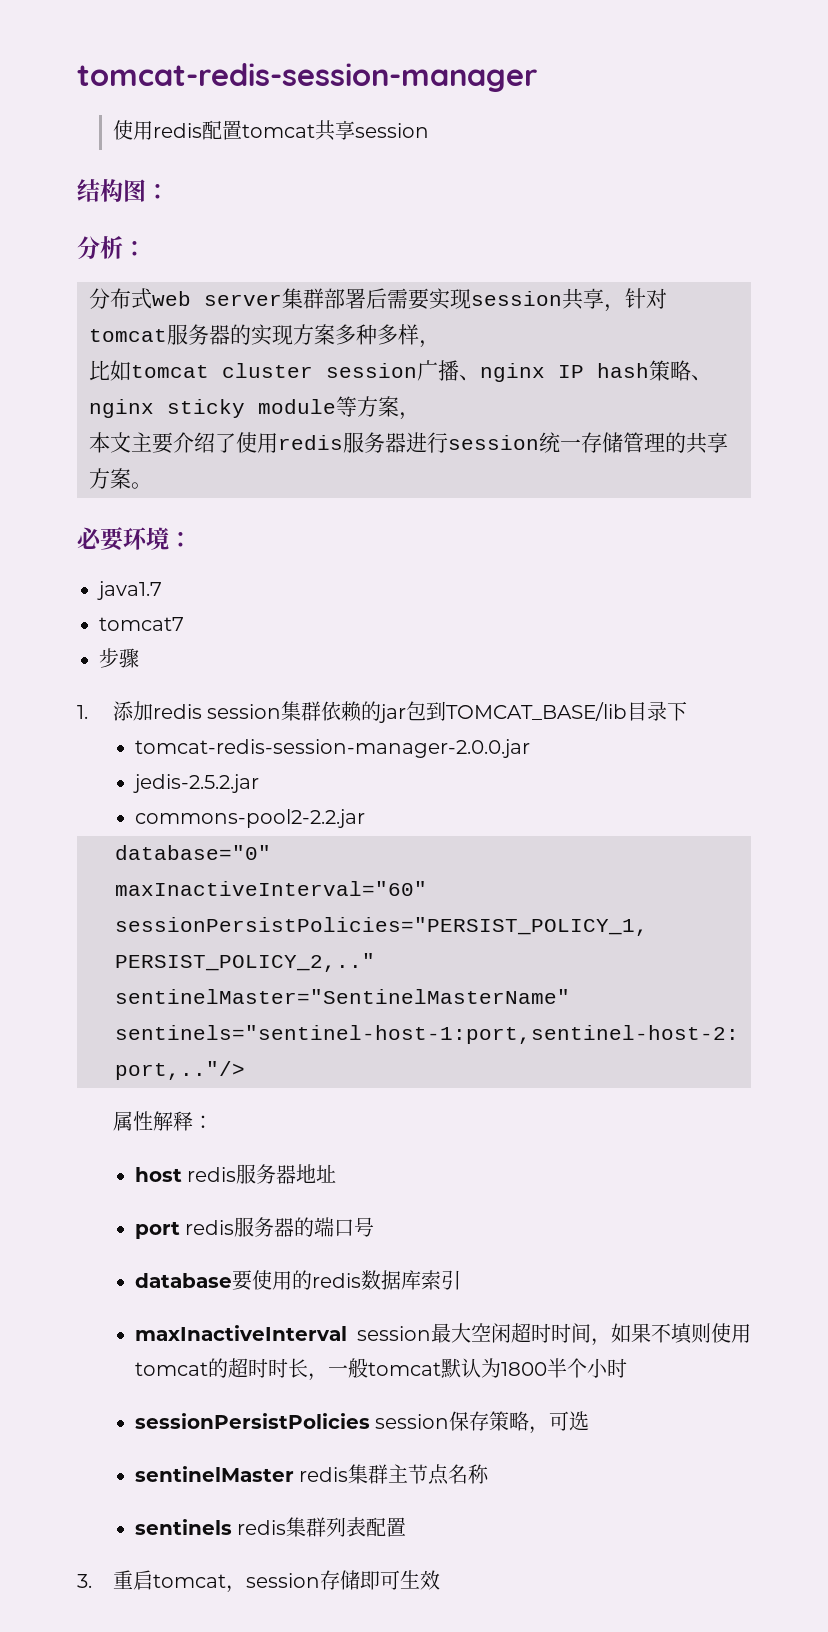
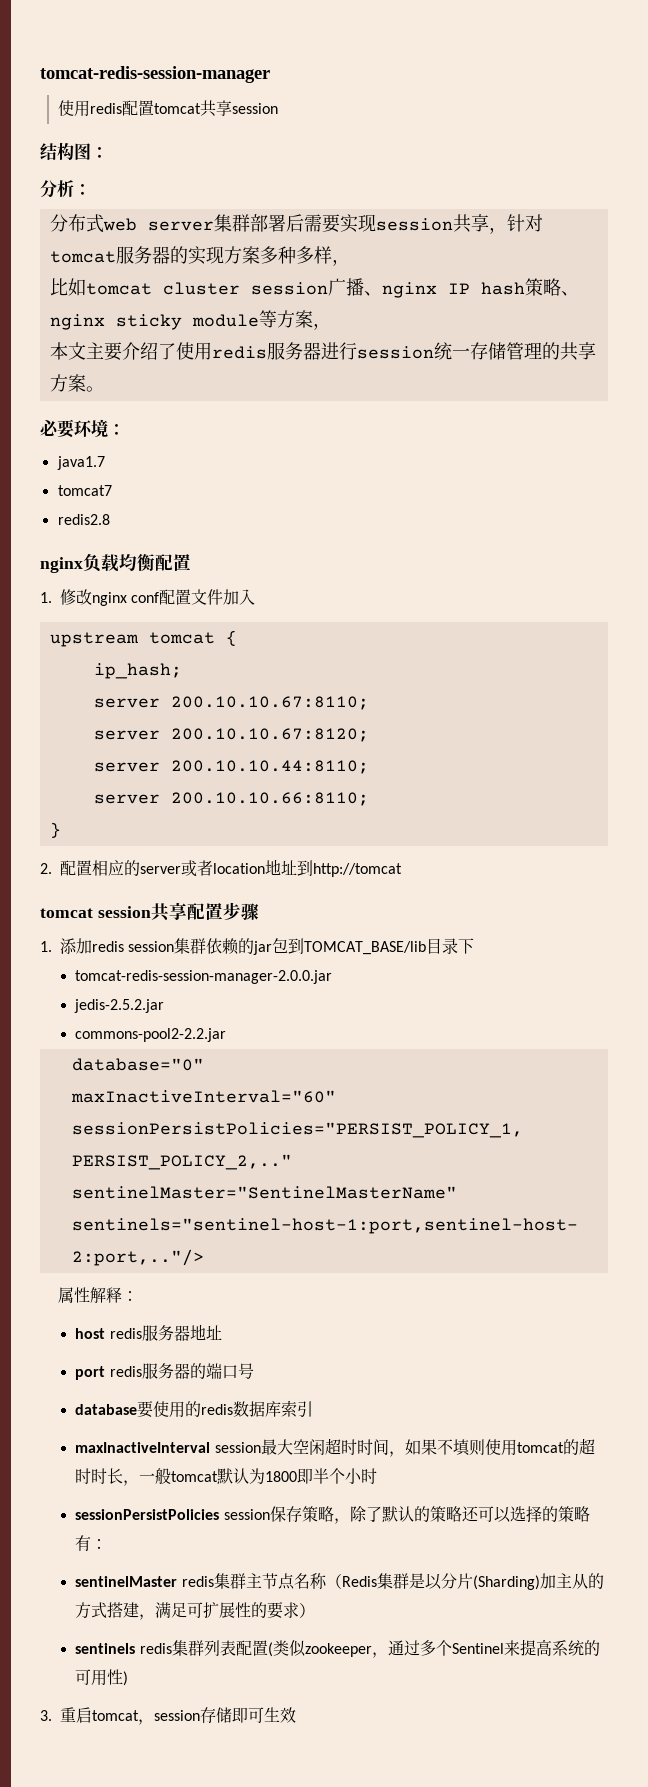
(184, 624) none -> [57,514,110,525] [40,553,191,573] [40,589,256,606] [49,630,237,647] [93,663,182,679] [93,696,369,710] [93,728,369,742] [93,760,369,774] [93,792,369,806] [49,822,61,838] [40,859,402,877] [40,902,223,921] redis2.8 // nginx负载均衡配置 // 1.修改nginx conf配置文件加入 // upstream tomcat { // ip_hash; // server 200.10.10.67:8110; // server 200.10.10.67:8120; // server 200.10.10.44:8110; // server 200.10.10.66:8110; // } // 2.配置相应的server或者location地址到http://tomcat // tomcat session共享配置
(547, 1369) none -> [297,1468,314,1484] 即
[549,1411,590,1431] 可选 -> [349,1506,590,1523] [75,1535,108,1551] 除了默认的策略还可以选择的策略有：
(490, 1474) none -> [325,1573,604,1590] [75,1602,316,1620] （Redis集群是以分片(Sharding)加主从的方式搭建，满足可扩展性的要求）
(407, 1527) none -> [267,1639,600,1658] [75,1669,129,1686] (类似zookeeper，通过多个Sentinel来提高系统的可用性)

